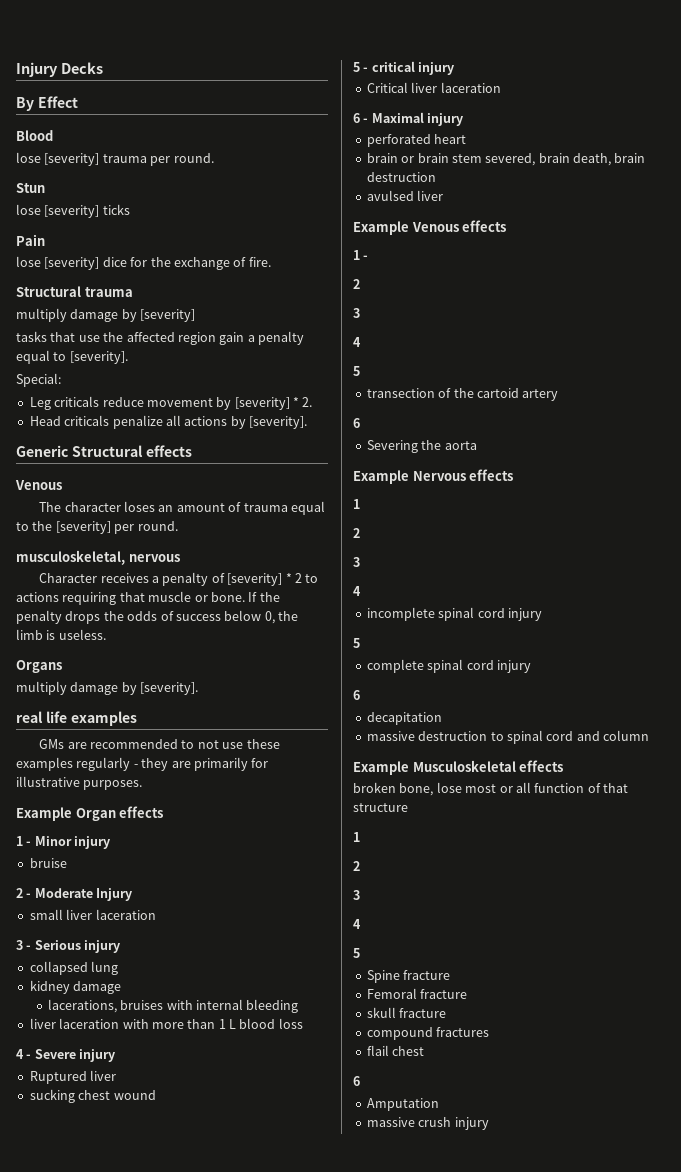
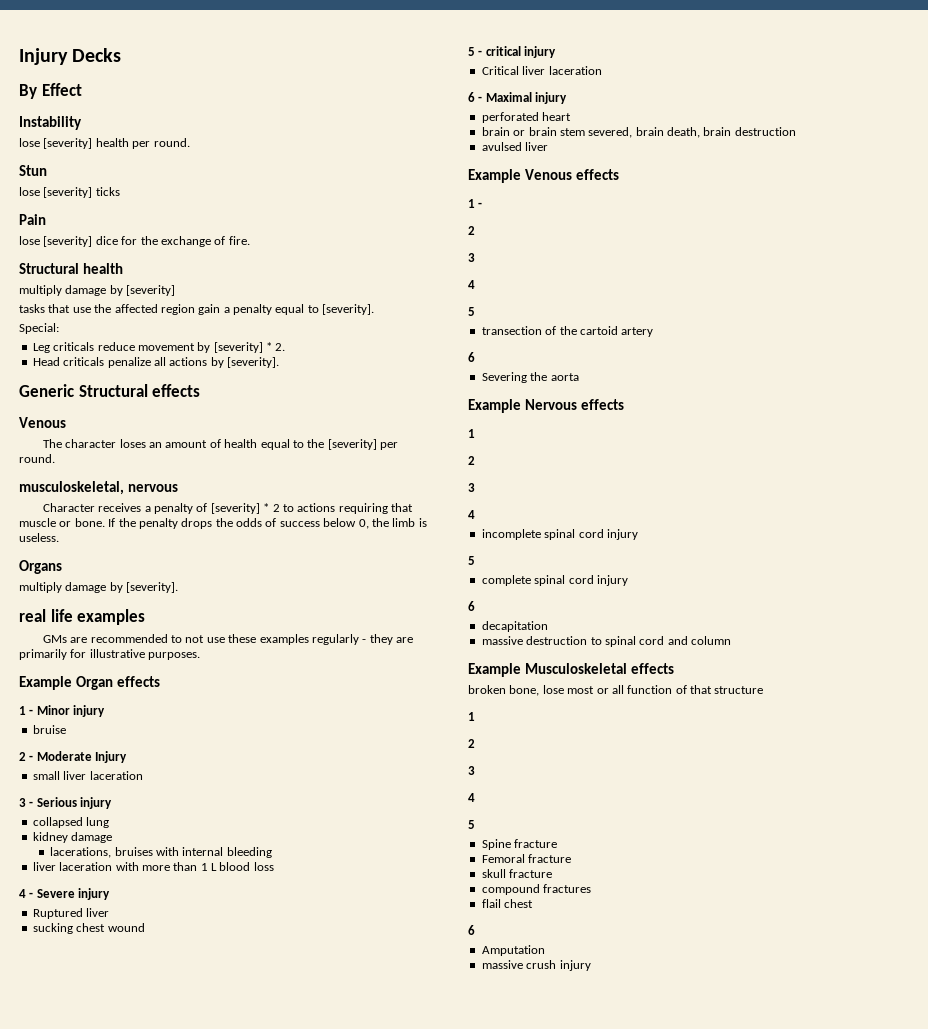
[16,130,53,141] [16,152,147,166] Blood // lose [severity] trauma -> [19,116,82,130] [19,138,129,149] Instability // lose [severity] health
[84,287,133,297] trauma -> [82,263,123,274] health
[243,503,288,512] trauma -> [224,439,258,448] health

